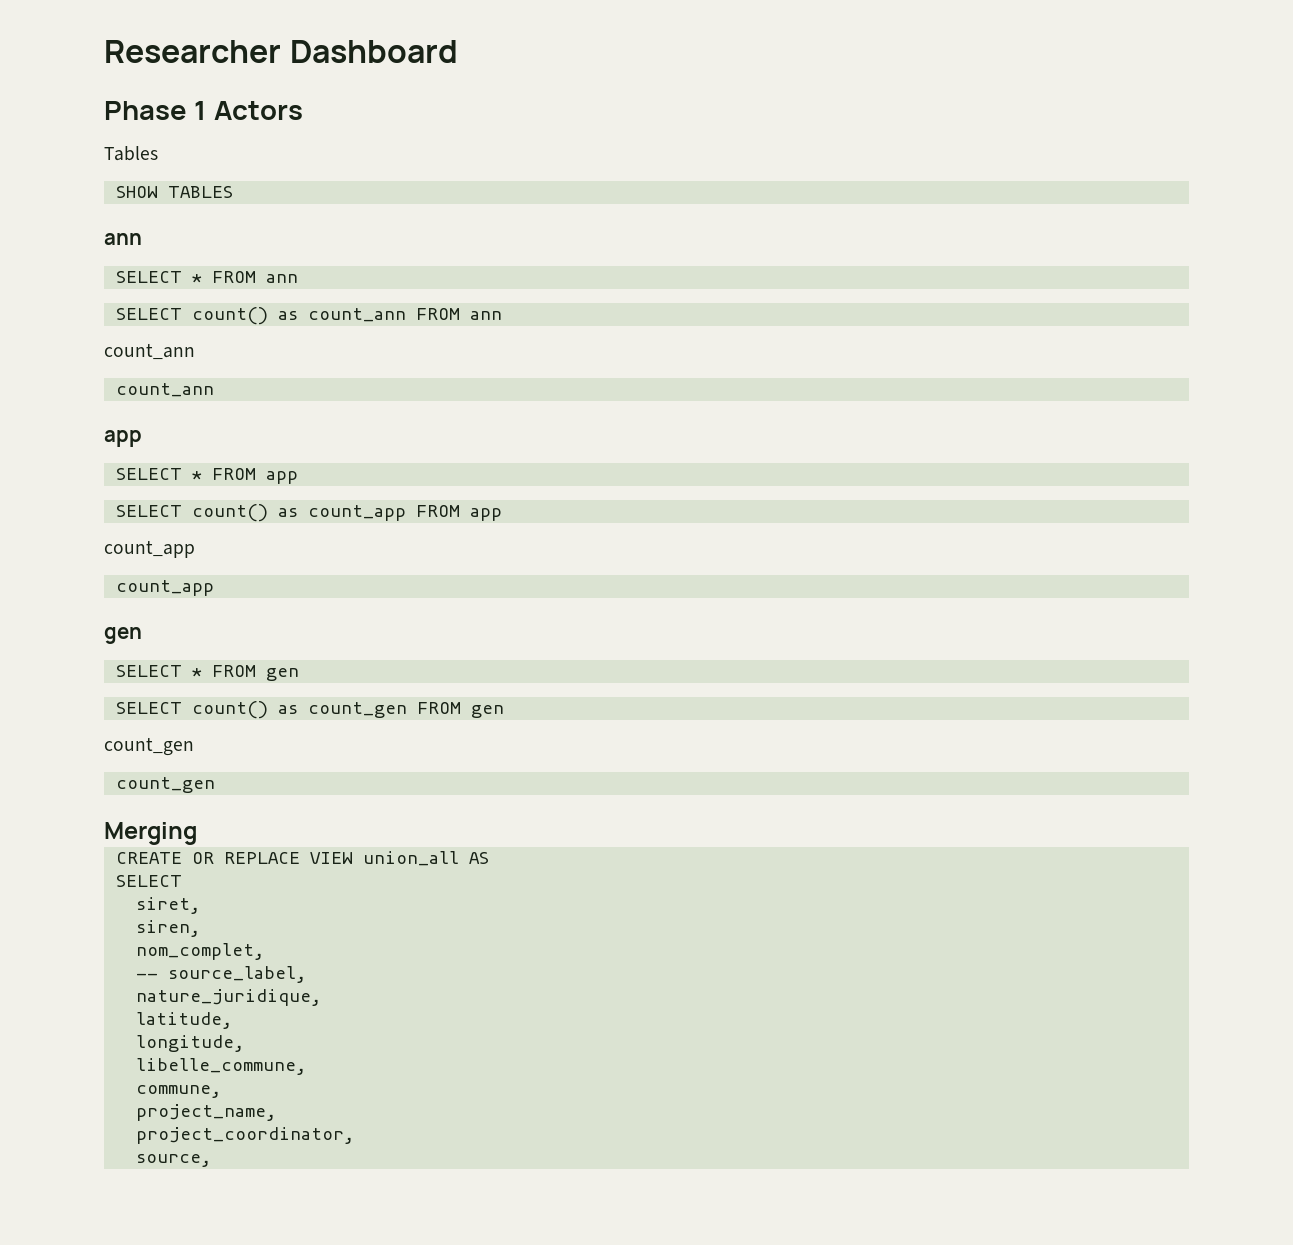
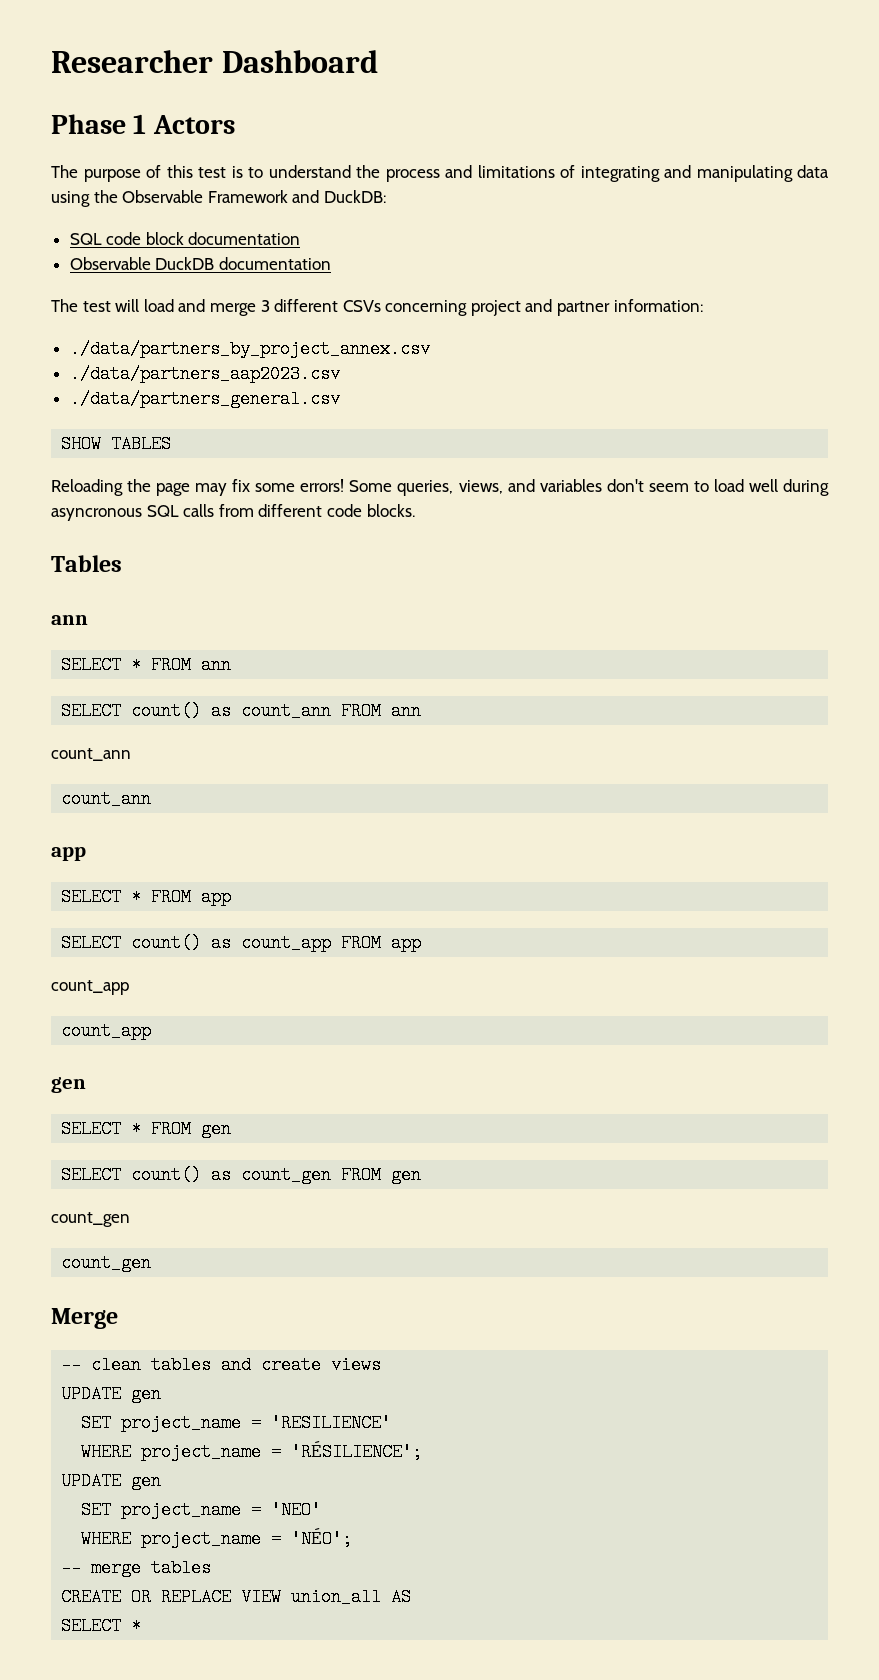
[104,146,158,161] [115,186,233,198] Tables // SHOW TABLES -> [51,165,829,182] [51,190,386,207] [69,232,301,245] [69,257,331,270] [51,299,703,316] [69,340,430,358] [69,365,340,383] [69,390,340,408] [61,435,172,453] [51,479,829,496] [51,504,415,521] [51,555,122,572] The purpose of this test is to understand the process and limitations of integrating and manipulating data using the Observable Framework and DuckDB: // SQL code block documentation // Observable DuckDB documentation // The test will load and merge 3 different CSVs concerning project and partner information: // ./data/partners_by_project_annex.csv // ./data/partners_aap2023.csv // ./data/partners_general.csv // SHOW TABLES // Reloading the page may fix some errors! Some queries, views, and variables don't seem to load well during asyncronous SQL calls from different code blocks. // Tables
[104,822,197,845] Merging -> [51,1308,118,1329] [61,1356,382,1374] [61,1385,162,1403] [81,1414,392,1432] [81,1441,423,1461] [61,1472,162,1490] [81,1501,322,1519] [81,1528,353,1548] [61,1559,212,1577] Merge // -- clean tables and create views // UPDATE gen // SET project_name = 'RESILIENCE' // WHERE project_name = 'RÉSILIENCE'; // UPDATE gen // SET project_name = 'NEO' // WHERE project_name = 'NÉO'; // -- merge tables
[135,897,200,914] [135,920,200,937] [135,943,264,960] [135,966,306,983] [135,989,321,1006] [135,1012,232,1029] [135,1035,244,1052] [135,1058,306,1075] [135,1085,221,1098] [135,1104,276,1121] [135,1127,354,1144] [135,1154,211,1167] // siret, // siren, // nom_complet, // -- source_label, // nature_juridique, // latitude, // longitude, // libelle_commune, // commune, // project_name, // project_coordinator, // source, -> [131,1617,142,1635] *

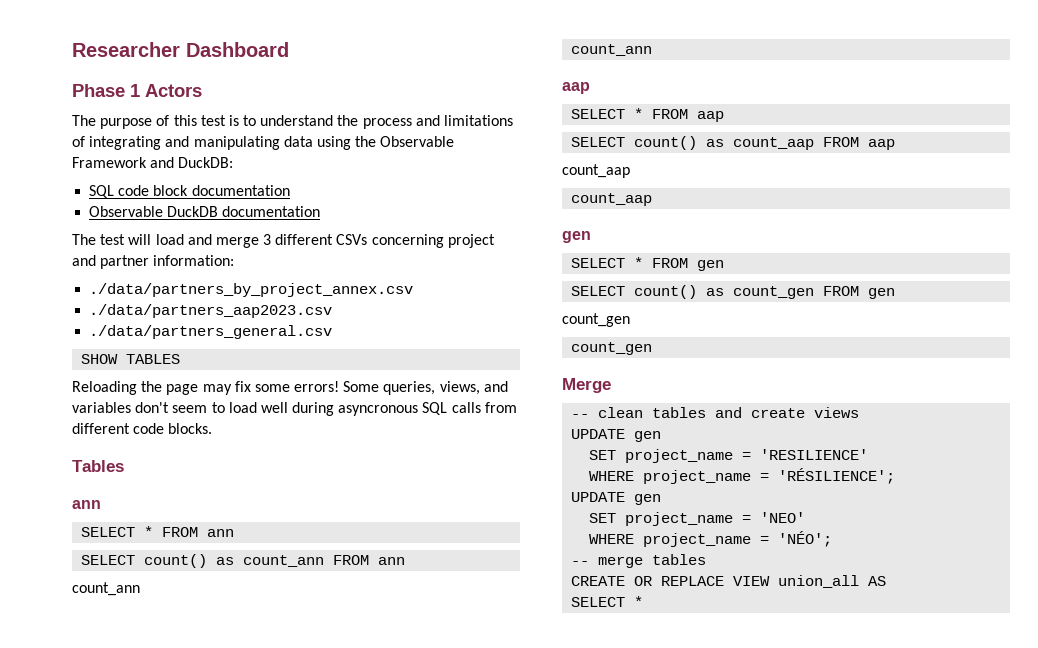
[51,847,86,861] [61,888,232,906] [61,934,422,952] [51,980,129,995] [61,1022,152,1040] app // SELECT * FROM app // SELECT count() as count_app FROM app // count_app // count_app -> [562,82,590,94] [571,108,725,122] [571,136,896,150] [562,164,630,178] [571,193,653,206] aap // SELECT * FROM aap // SELECT count() as count_aap FROM aap // count_aap // count_aap

